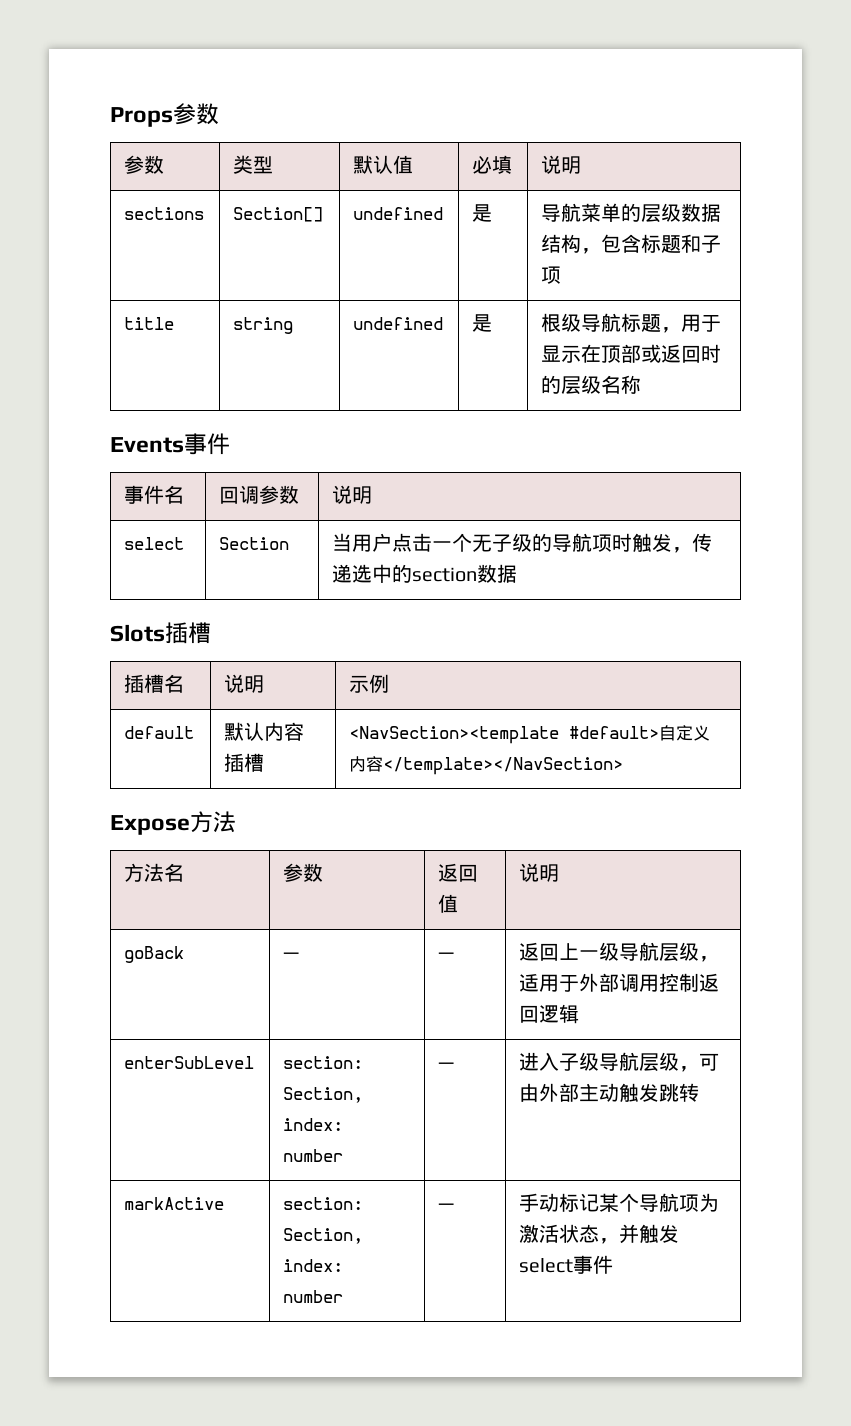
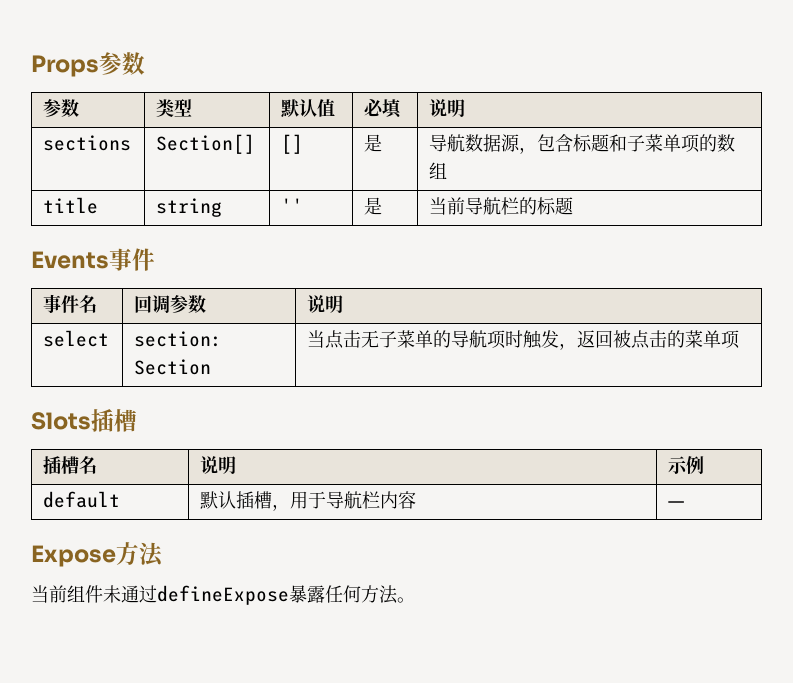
[353,207,444,220] undefined -> [281,134,304,154] []
[581,203,722,223] [541,234,582,253] 菜单的层级数据结构 -> [465,134,521,152] 数据源
[541,266,562,284] 项 -> [645,134,736,153] [429,162,448,179] 菜单项的数组
[353,317,444,330] [472,314,493,332] [541,313,722,333] [541,344,722,363] [541,375,642,395] undefined | 是 | 根级导航标题，用于显示在顶部或返回时的层级名称 -> [281,198,304,213] [364,197,383,215] [429,197,574,215] '' | 是 | 当前导航栏的标题
(185, 543) none -> [134,331,223,347] section:
[352,533,713,553] [332,564,518,583] 用户点击一个无子级的导航项时触发，传递选中的section数据 -> [325,330,741,350] 点击无子菜单的导航项时触发，返回被点击的菜单项
[264,722,305,741] [224,753,265,772] [349,725,711,744] [349,756,624,775] [110,811,236,835] [124,863,185,882] [283,863,324,882] [438,863,479,882] [438,894,459,913] [519,863,560,882] [124,946,185,963] [283,952,300,959] [438,952,455,959] [519,942,720,962] [519,973,720,992] [519,1004,580,1024] [124,1056,255,1069] [283,1056,364,1069] [283,1087,364,1103] [283,1118,344,1131] [283,1149,344,1162] [438,1062,455,1069] [519,1052,720,1072] [519,1083,700,1102] [124,1197,225,1210] [283,1197,364,1210] [283,1228,364,1244] [283,1259,344,1272] [283,1290,344,1303] [438,1203,455,1210] [519,1193,720,1212] [519,1224,680,1244] [519,1255,614,1274] 内容插槽 | <NavSection><template #default>自定义内容</template></NavSection> // Expose方法 // 方法名 | 参数 | 返回值 | 说明 // goBack | — | — | 返回上一级导航层级，适用于外部调用控制返回逻辑 // enterSubLevel | section: Section, index: number | — | 进入子级导航层级，可由外部主动触发跳转 // markActive | section: Section, index: number | — | 手动标记某个导航项为激活状态，并触发select事件 -> [236,491,417,511] [668,501,685,507] [31,542,164,567] [31,585,415,605] 插槽，用于导航栏内容 | — // Expose方法 // 当前组件未通过defineExpose暴露任何方法。

